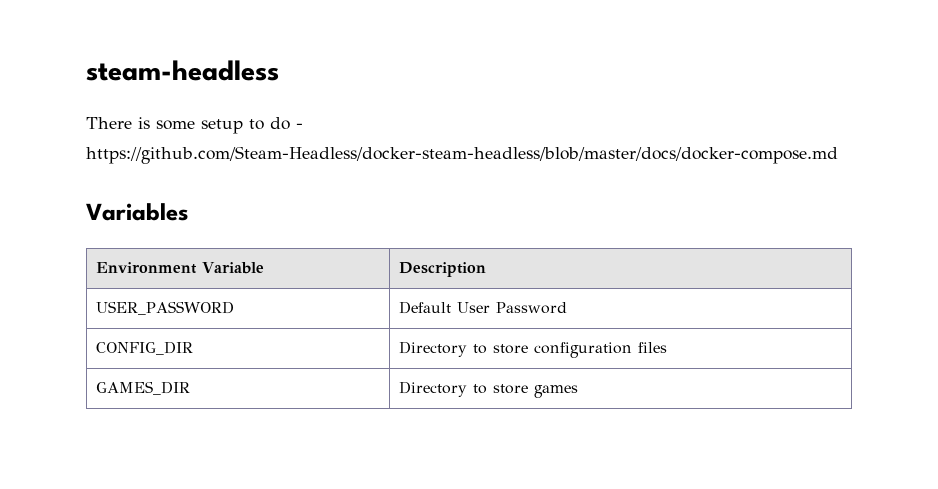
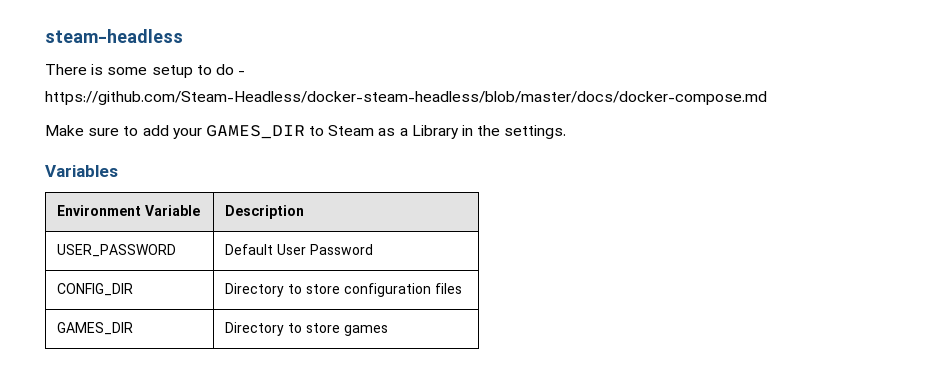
(838, 155) none -> [45,125,567,139] // Make sure to add your GAMES_DIR to Steam as a Library in the settings.

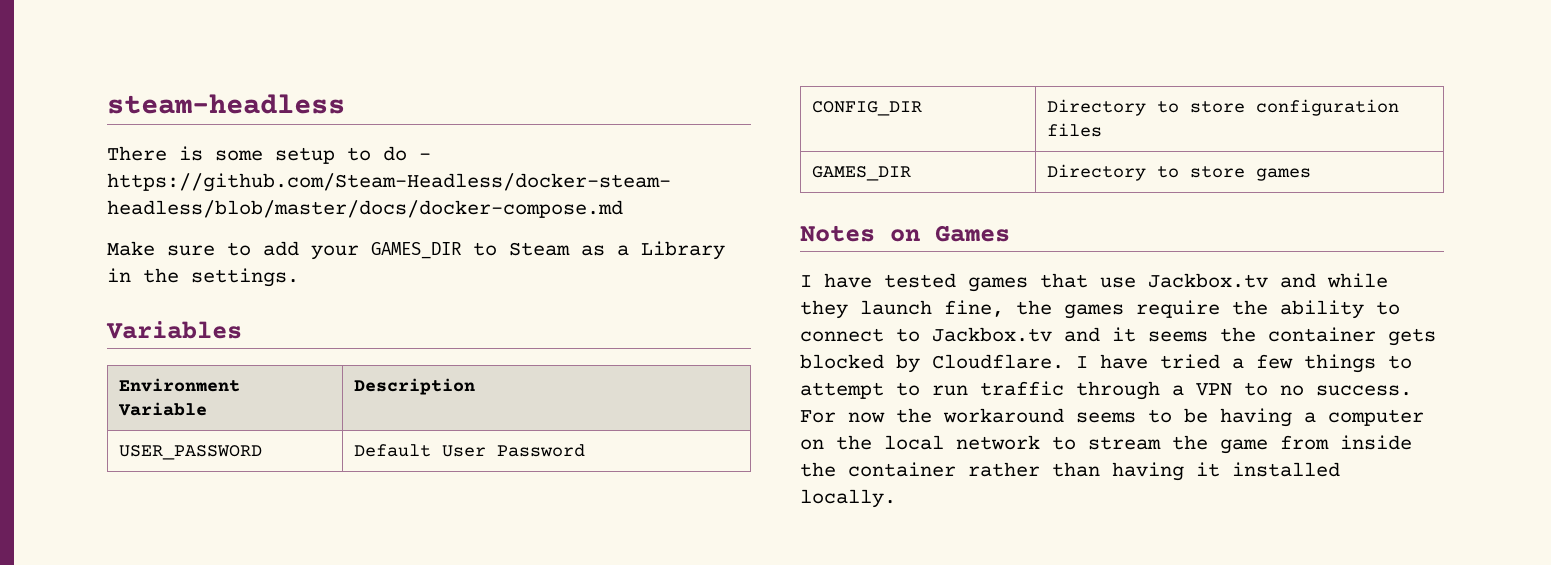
(388, 330) none -> [800,225,1010,242] [800,273,1388,292] [800,300,1400,319] [800,327,1436,346] [800,354,1412,373] [800,381,1412,400] [800,408,1424,427] [800,435,1412,454] [800,462,1340,481] [800,489,896,508] // Notes on Games // I have tested games that use Jackbox.tv and while they launch fine, the games require the ability to connect to Jackbox.tv and it seems the container gets blocked by Cloudflare. I have tried a few things to attempt to run traffic through a VPN to no success. For now the workaround seems to be having a computer on the local network to stream the game from inside the container rather than having it installed locally.

